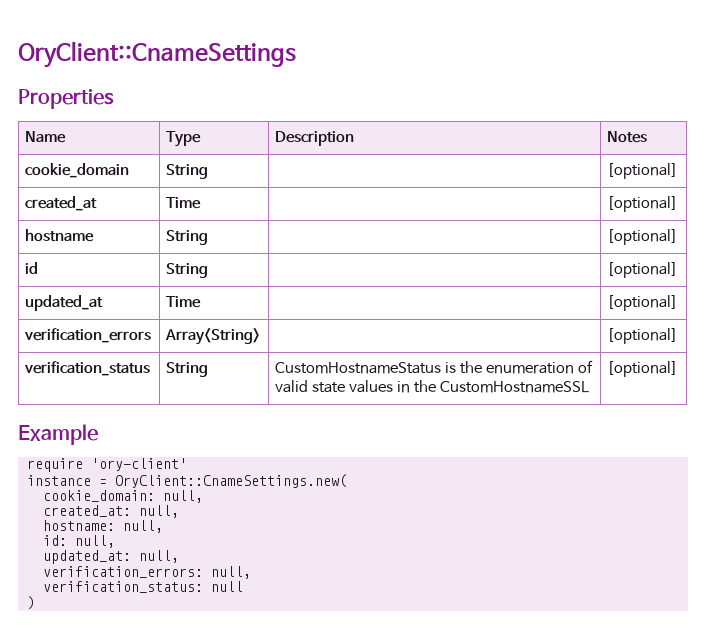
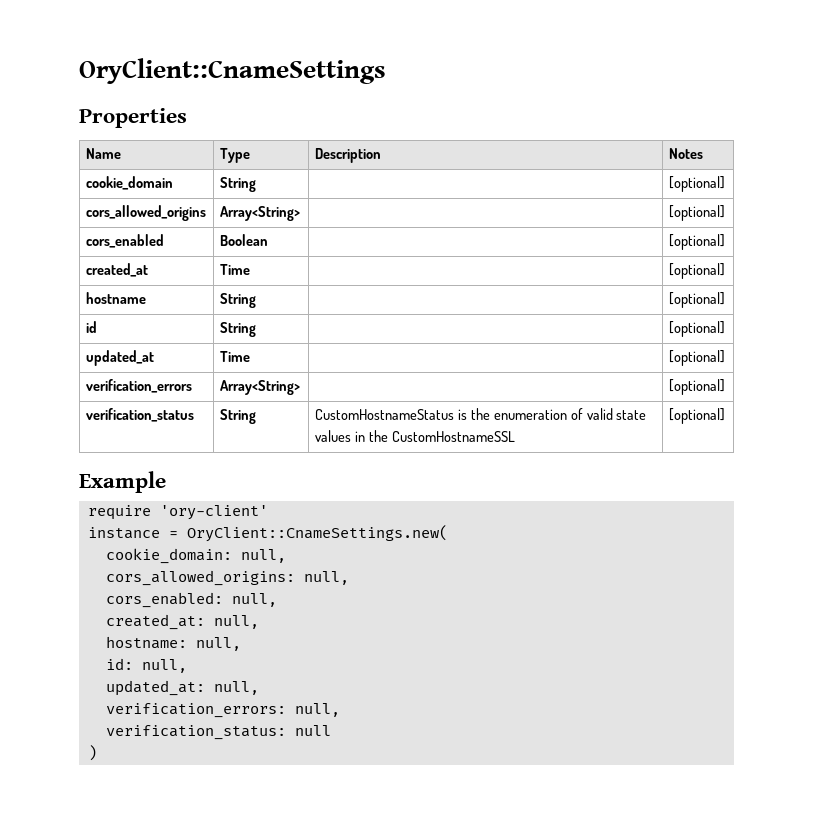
(679, 171) none -> [85,205,206,221] [219,206,300,221] [668,205,725,221] [85,234,164,248] [219,234,268,246] [668,234,725,250] // cors_allowed_origins | Array<String> | | [optional] // cors_enabled | Boolean | | [optional]
(203, 496) none -> [105,570,349,586] [105,592,277,608] // cors_allowed_origins: null, // cors_enabled: null,

